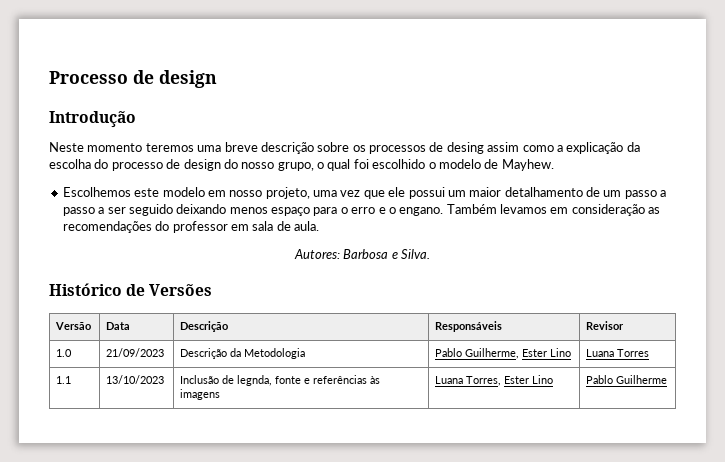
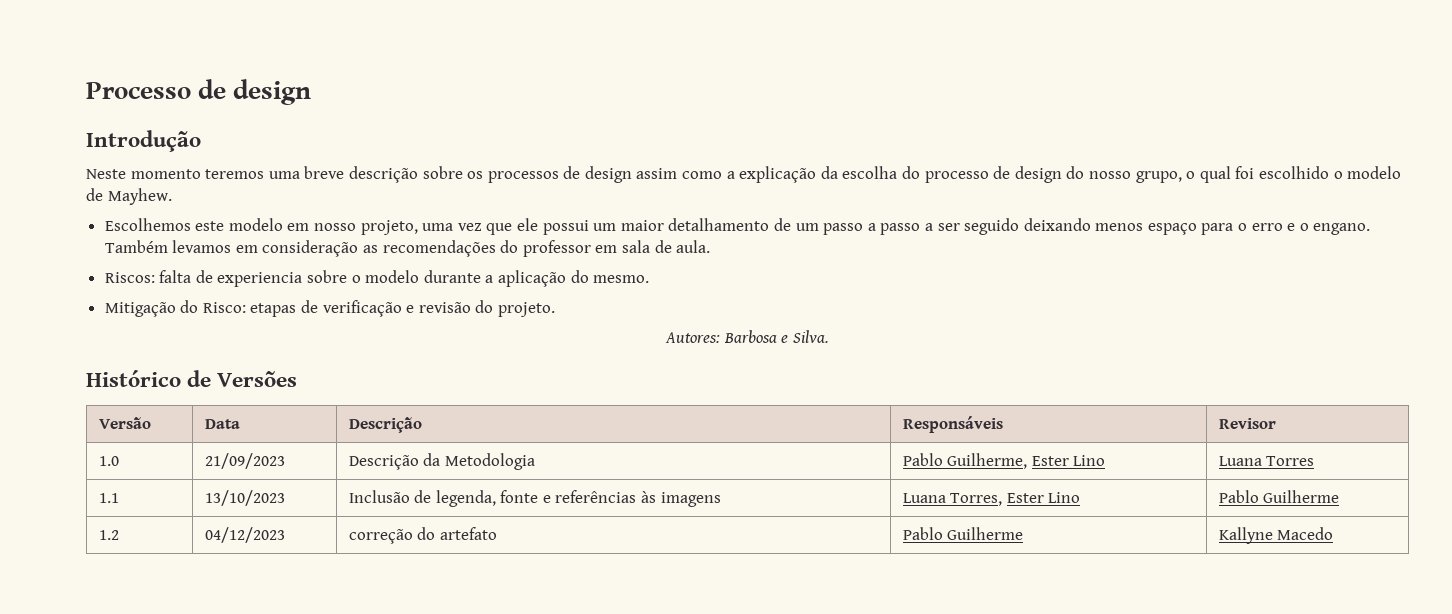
[446,142,484,154] desing -> [584,166,632,183] design
(319, 226) none -> [104,270,650,287] [104,300,556,317] // Riscos: falta de experiencia sobre o modelo durante a aplicação do mesmo. // Mitigação do Risco: etapas de verificação e revisão do projeto.
[237,375,273,386] legnda, -> [435,490,496,507] legenda,
(668, 379) none -> [98,530,119,540] [204,527,285,543] [348,527,497,544] [902,527,1024,540] [1218,527,1334,544] // 1.2 | 04/12/2023 | correção do artefato | Pablo Guilherme | Kallyne Macedo

